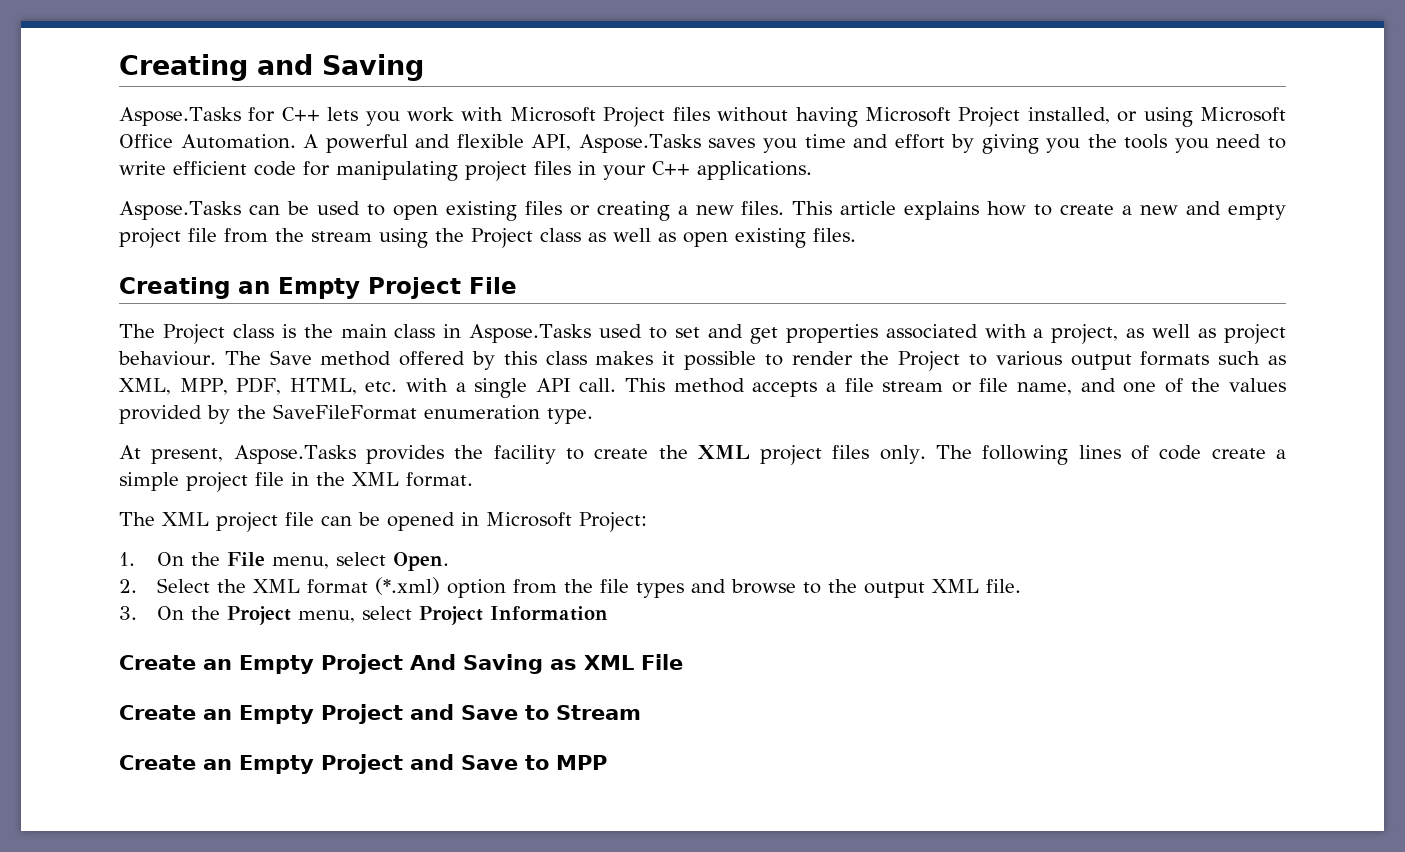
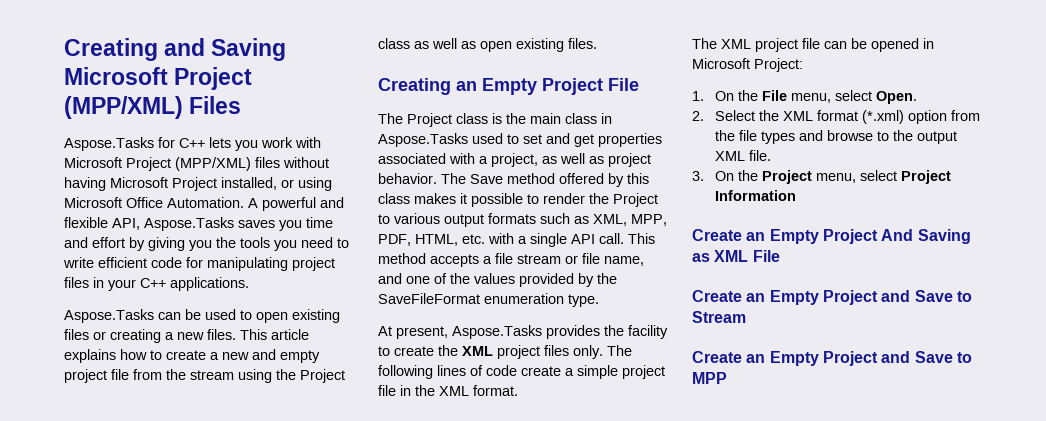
(424, 67) none -> [64,67,253,90] [64,96,242,119] Microsoft Project (MPP/XML) Files
(666, 117) none -> [175,157,251,171] (MPP/XML)
[118,351,216,366] behaviour. -> [378,173,437,184] behavior.

